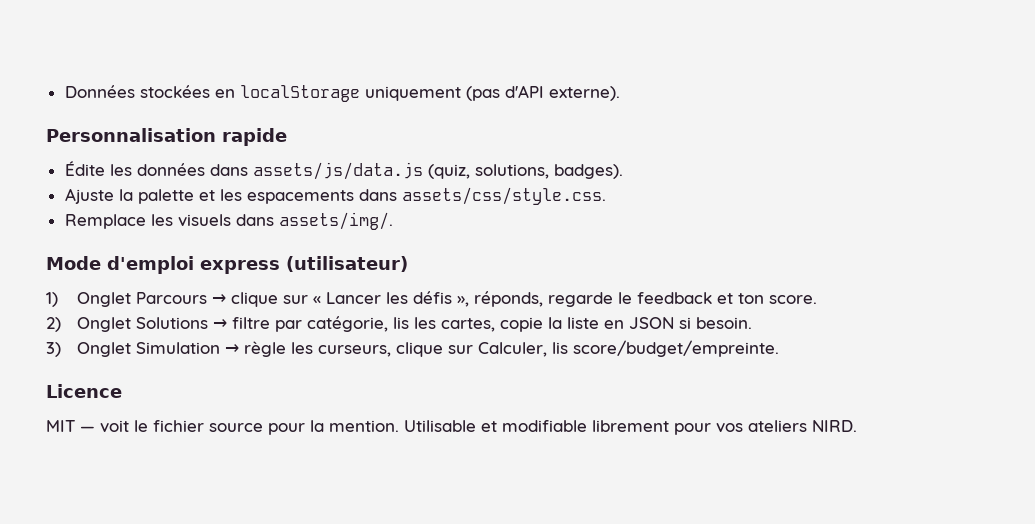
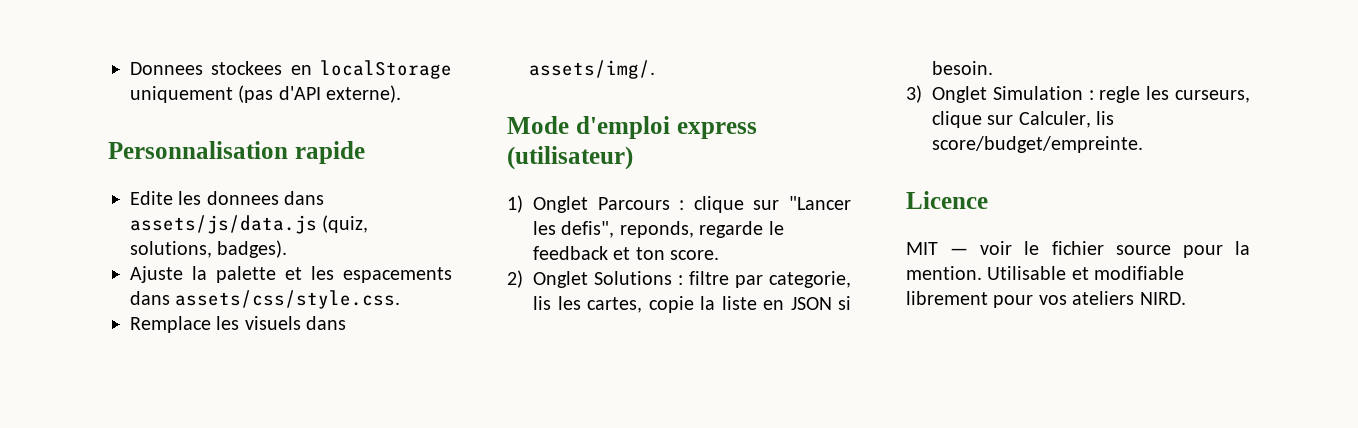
[64,85,210,98] Données stockées -> [130,61,283,75] Donnees stockees
[64,161,205,176] Édite les données -> [130,191,279,205] Edite les donnees
[211,291,543,307] → clique sur « Lancer les défis », réponds, -> [679,196,851,213] [533,221,694,238] : clique sur "Lancer les defis", reponds,
[212,319,227,329] → -> [678,275,683,285] :
[306,316,388,332] catégorie, -> [769,271,851,288] categorie,
[224,341,286,357] → règle -> [1088,86,1141,103] : regle
[100,420,129,433] voit -> [980,241,1013,255] voir

